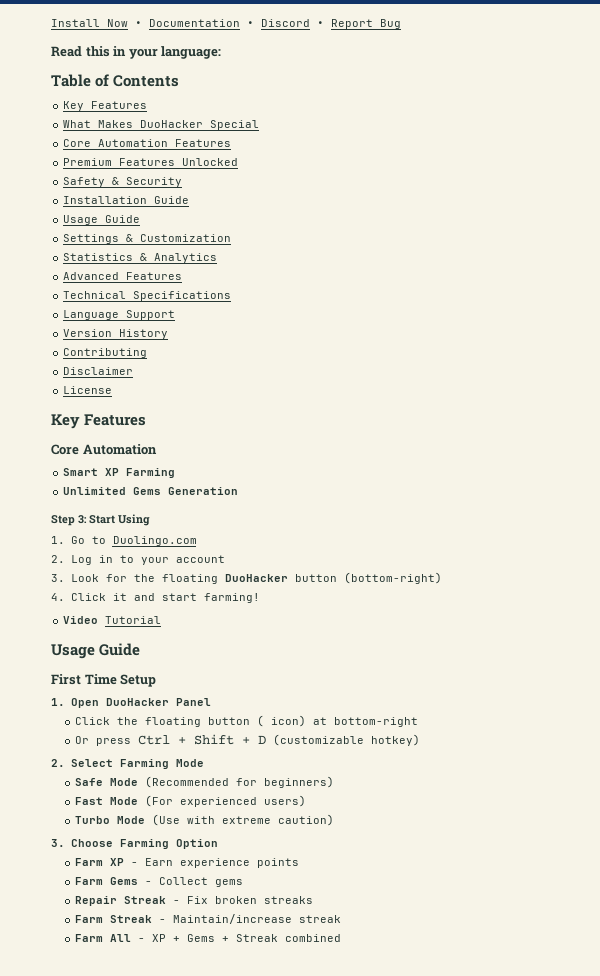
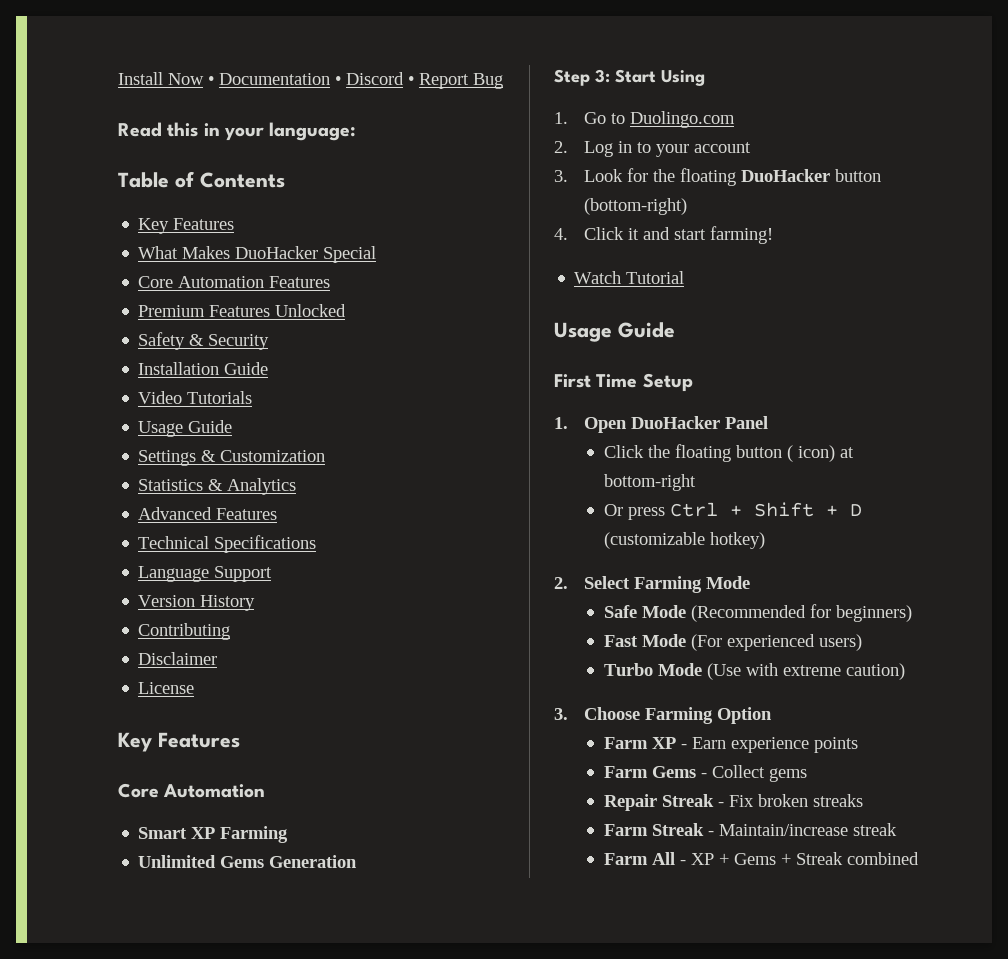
(190, 200) none -> [138,391,253,404] // Video Tutorials
[63,616,99,624] Video -> [574,271,622,284] Watch

